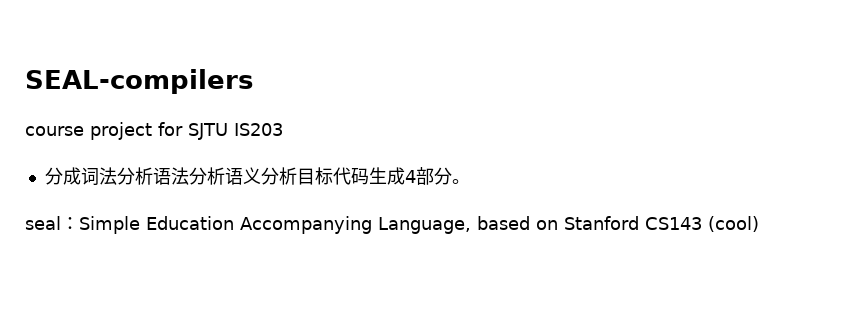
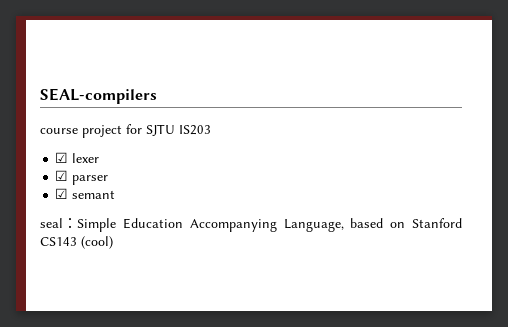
[44,167,470,185] 分成词法分析语法分析语义分析目标代码生成4部分。 -> [55,152,100,163] [55,170,109,185] [55,188,116,199] ☑ lexer // ☑ parser // ☑ semant

